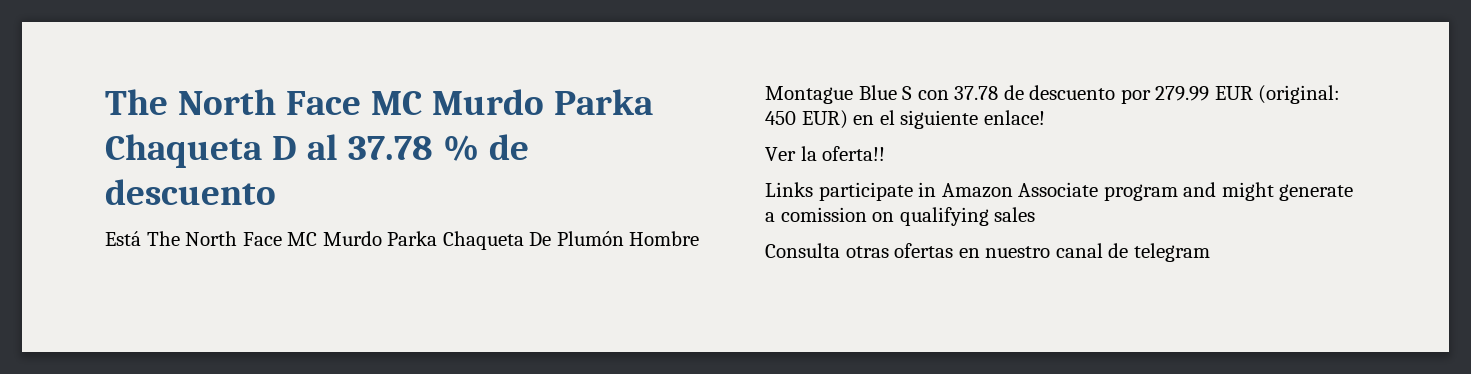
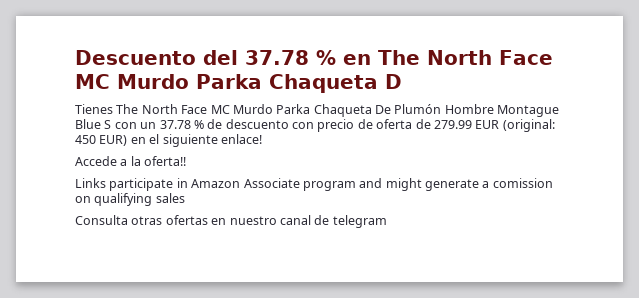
(105, 102) none -> [75,50,371,65] Descuento del 37.78 % en
[306,134,529,161] [105,179,276,205] [105,231,141,246] al 37.78 % de descuento // Está -> [75,104,113,114] // Tienes
[954,85,1151,104] 37.78 de descuento por -> [140,119,431,132] un 37.78 % de descuento con precio de oferta de
[765,147,796,161] Ver -> [75,156,128,166] Accede a

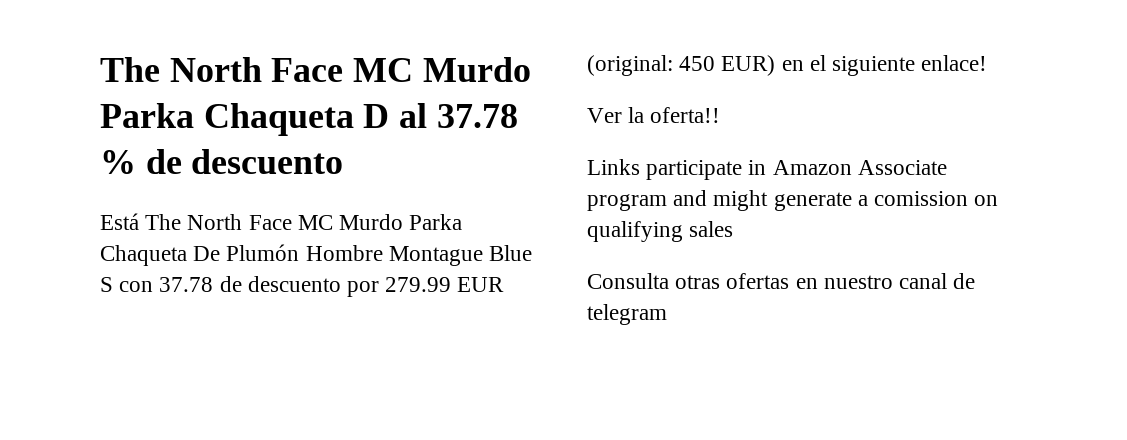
[75,50,371,65] Descuento del 37.78 % en -> (100, 69) none
[75,104,113,114] // Tienes -> [399,103,518,128] [100,149,344,174] [100,213,139,230] al 37.78 % de descuento // Está
[140,119,431,132] un 37.78 % de descuento con precio de oferta de -> [159,276,380,297] 37.78 de descuento por
[75,156,128,166] Accede a -> [587,108,622,123] Ver

